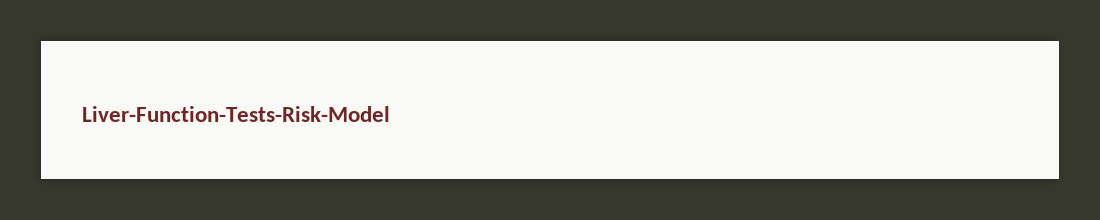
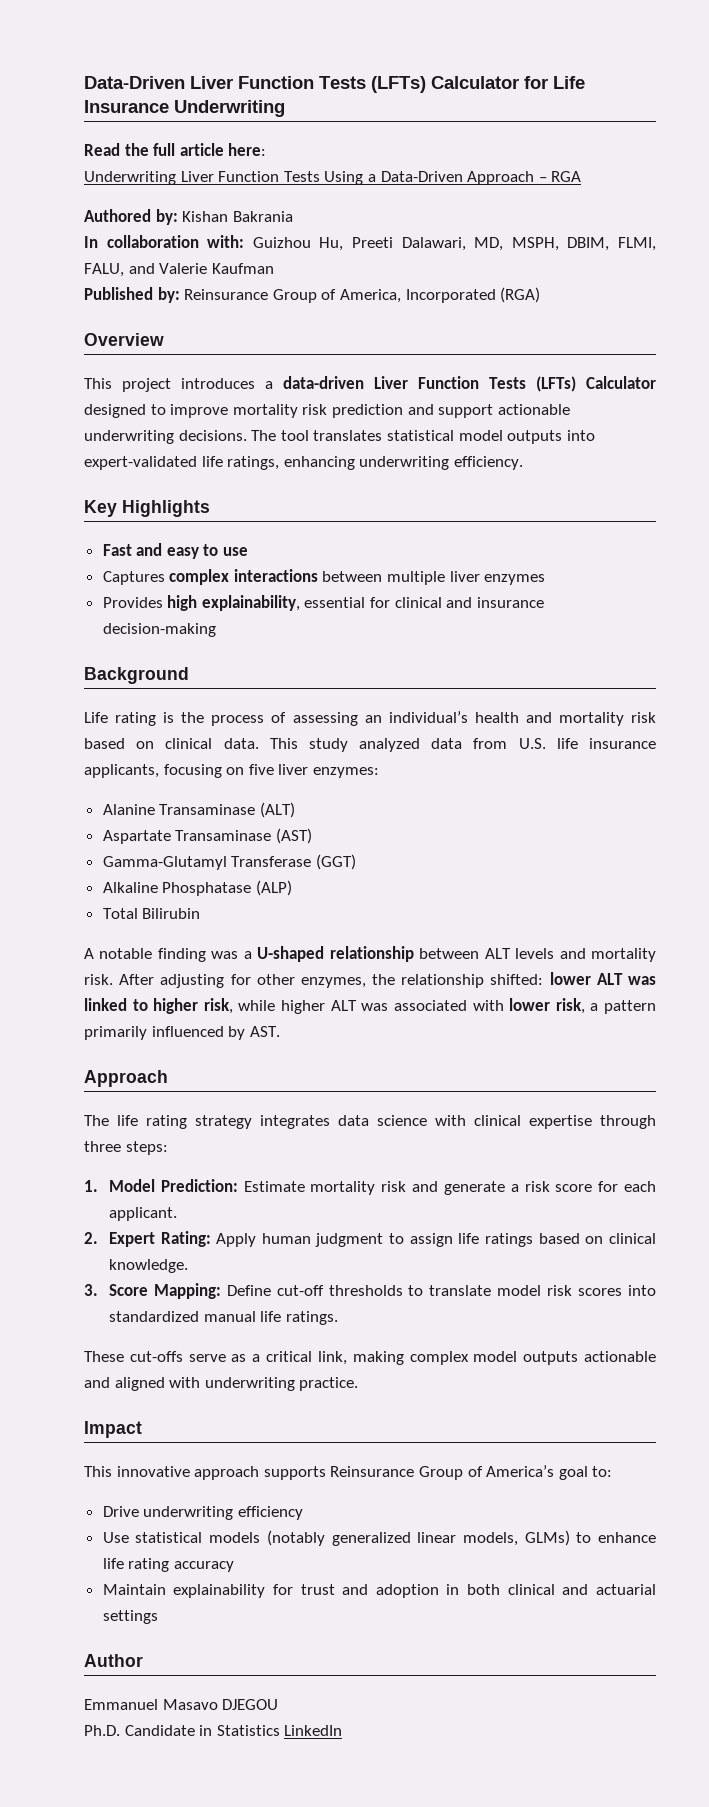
[82,106,390,122] Liver-Function-Tests-Risk-Model -> [84,76,585,93] [84,100,285,117] [84,143,267,156] [84,171,582,185] [84,209,293,225] [84,235,657,251] [84,263,274,277] [84,287,541,303] [84,333,164,346] [84,376,656,392] [84,404,570,418] [84,430,595,444] [84,456,523,470] [84,500,210,517] [102,543,249,559] [102,569,546,585] [102,595,544,611] [102,623,216,637] [84,667,189,684] [84,711,656,726] [84,738,656,752] [84,764,379,778] [102,802,295,818] [102,828,312,844] [102,854,356,870] [102,880,292,896] [102,908,201,919] [84,946,656,962] [84,972,656,988] [84,998,656,1014] [84,1026,280,1040] [84,1070,168,1087] [84,1115,656,1129] [84,1141,168,1155] [84,1179,656,1195] [108,1207,177,1221] [84,1231,656,1247] [108,1259,188,1273] [84,1283,656,1299] [108,1311,338,1325] [84,1351,656,1365] [84,1377,359,1391] [84,1421,142,1438] [84,1465,613,1480] [102,1506,303,1520] [102,1530,656,1546] [102,1558,234,1572] [102,1584,656,1598] [102,1610,158,1624] [84,1654,143,1667] [84,1699,279,1710] [84,1725,343,1736] Data-Driven Liver Function Tests (LFTs) Calculator for Life Insurance Underwriting // Read the full article here: // Underwriting Liver Function Tests Using a Data-Driven Approach – RGA // Authored by: Kishan Bakrania // In collaboration with: Guizhou Hu, Preeti Dalawari, MD, MSPH, DBIM, FLMI, FALU, and Valerie Kaufman // Published by: Reinsurance Group of America, Incorporated (RGA) // Overview // This project introduces a data-driven Liver Function Tests (LFTs) Calculator designed to improve mortality risk prediction and support actionable underwriting decisions. The tool translates statistical model outputs into expert-validated life ratings, enhancing underwriting efficiency. // Key Highlights // Fast and easy to use // Captures complex interactions between multiple liver enzymes // Provides high explainability, essential for clinical and insurance decision-making // Background // Life rating is the process of assessing an individual’s health and mortality risk based on clinical data. This study analyzed data from U.S. life insurance applicants, focusing on five liver enzymes: // Alanine Transaminase (ALT) // Aspartate Transaminase (AST) // Gamma-Glutamyl Transferase (GGT) // Alkaline Phosphatase (ALP) // Total Bilirubin // A notable finding was a U-shaped relationship between ALT levels and mortality risk. After adjusting for other enzymes, the relationship shifted: lower ALT was linked to higher risk, while higher ALT was associated with lower risk, a pattern primarily influenced by AST. // Approach // The life rating strategy integrates data science with clinical expertise through three steps: // 1. Model Prediction: Estimate mortality risk and generate a risk score for each applicant. // 2. Expert Rating: Apply human judgment to assign life ratings based on clinical knowledge. // 3. Score Mapping: Define cut-off thresholds to translate model risk scores into standardized manual life ratings. // These cut-offs serve as a critical link, making complex model outputs actionable and aligned with underwriting practice. // Impact // This innovative approach supports Reinsurance Group of America’s goal to: // Drive underwriting efficiency // Use statistical models (notably generalized linear models, GLMs) to enhance life rating accuracy // Maintain explainability for trust and adoption in both clinical and actuarial settings // Author // Emmanuel Masavo DJEGOU // Ph.D. Candidate in Statistics LinkedIn

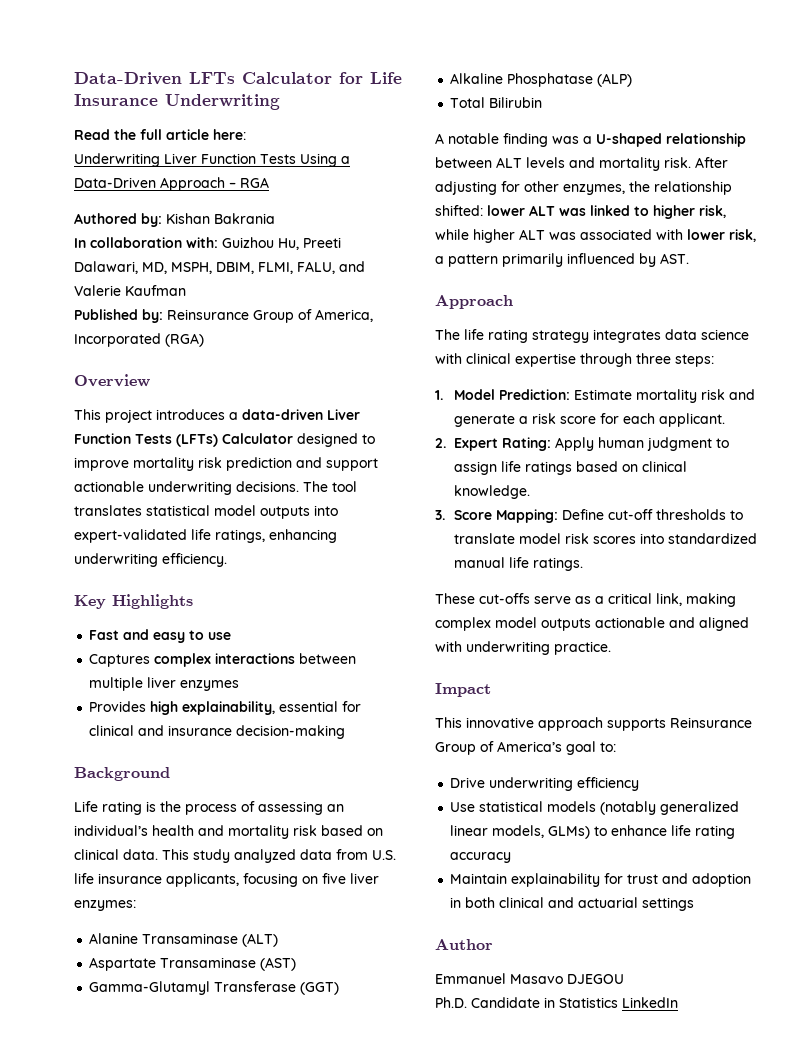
[84,76,426,93] Data-Driven Liver Function Tests (LFTs) -> [74,72,235,85] Data-Driven LFTs

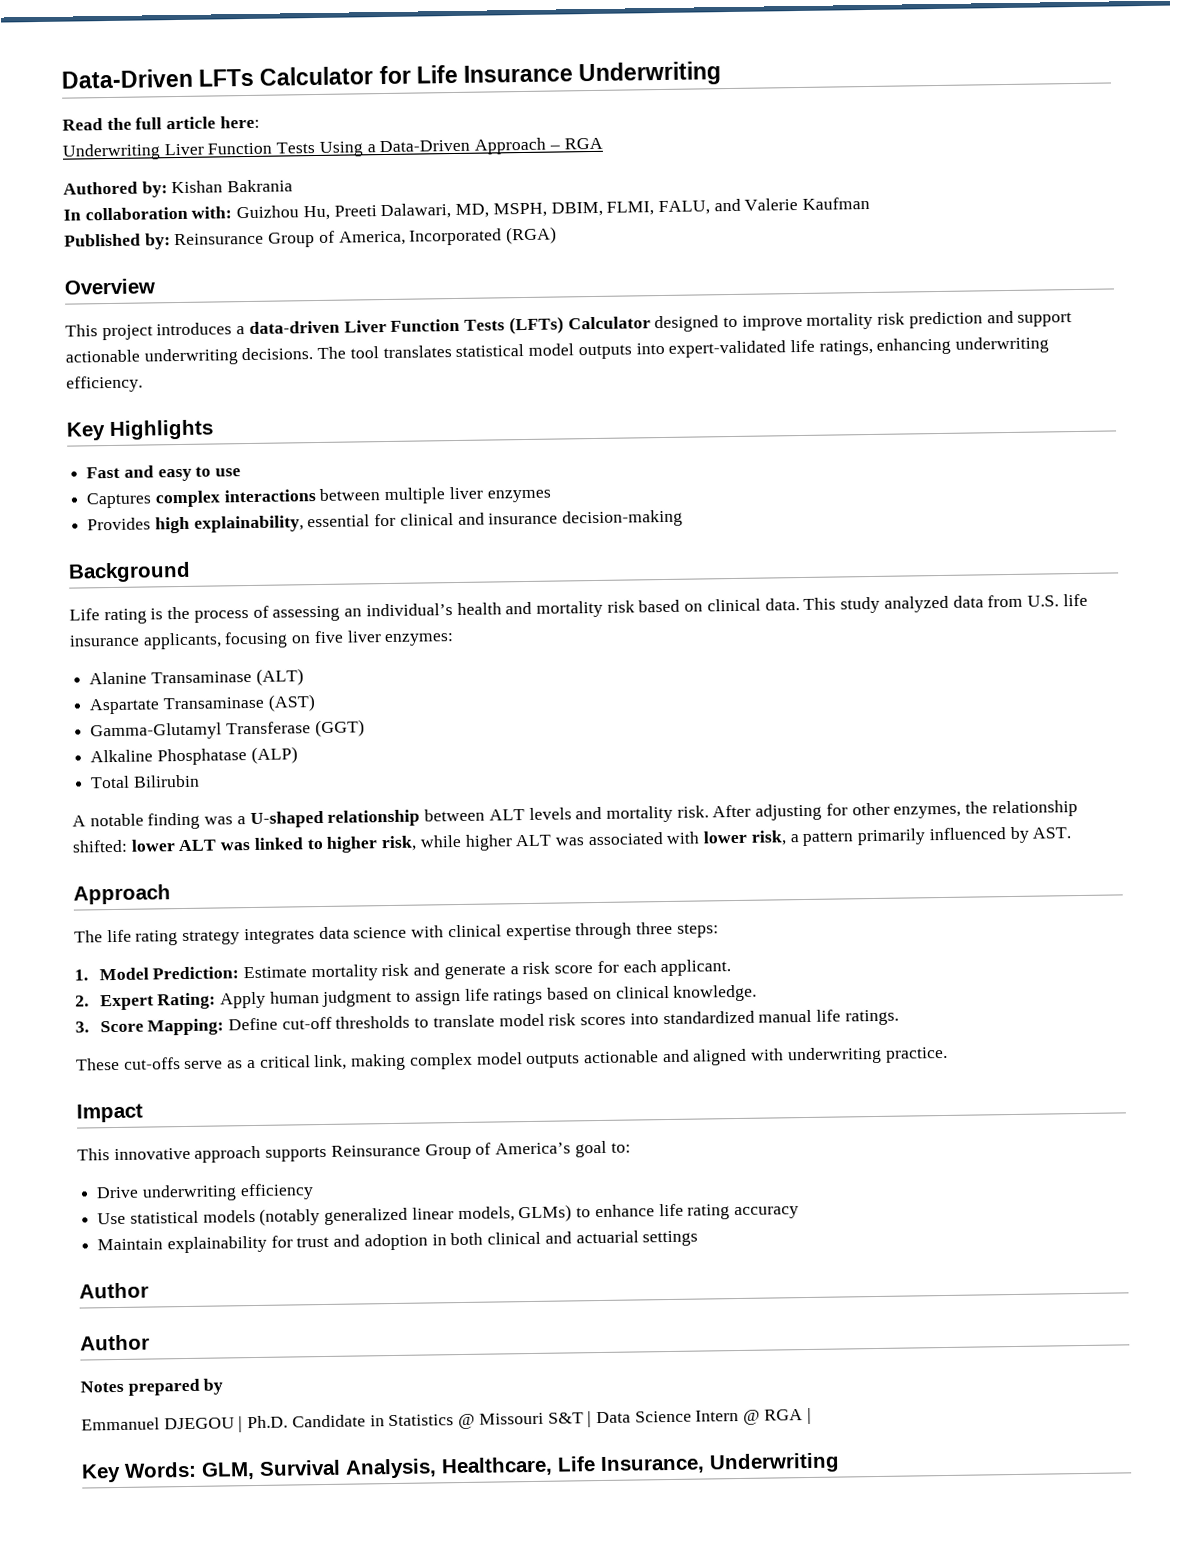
(493, 944) none -> [80,1334,150,1351] [80,1378,224,1396] // Author // Notes prepared by
[510,974,563,984] Masavo -> (160, 1424) none
(624, 979) // -> [238,1416,244,1433] |
[622,997,678,1008] LinkedIn -> [458,1407,812,1430] [81,1452,840,1483] @ Missouri S&T | Data Science Intern @ RGA | // Key Words: GLM, Survival Analysis, Healthcare, Life Insurance, Underwriting

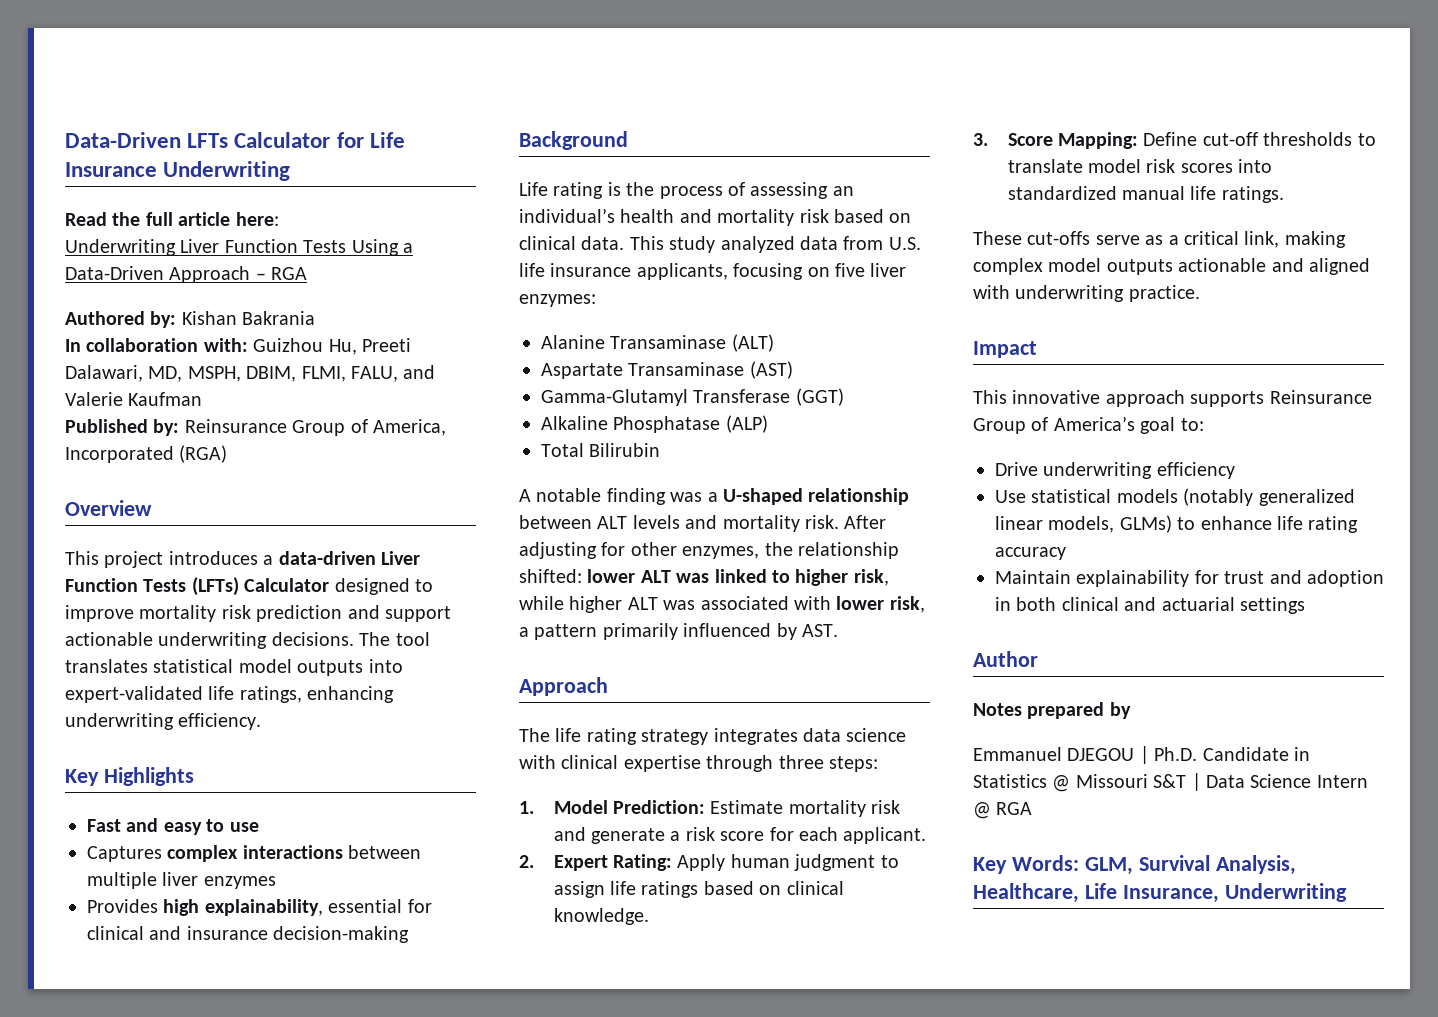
[80,1334,150,1351] // Author -> (1038, 659) none
[806,1407,812,1425] | -> (1033, 808) none

